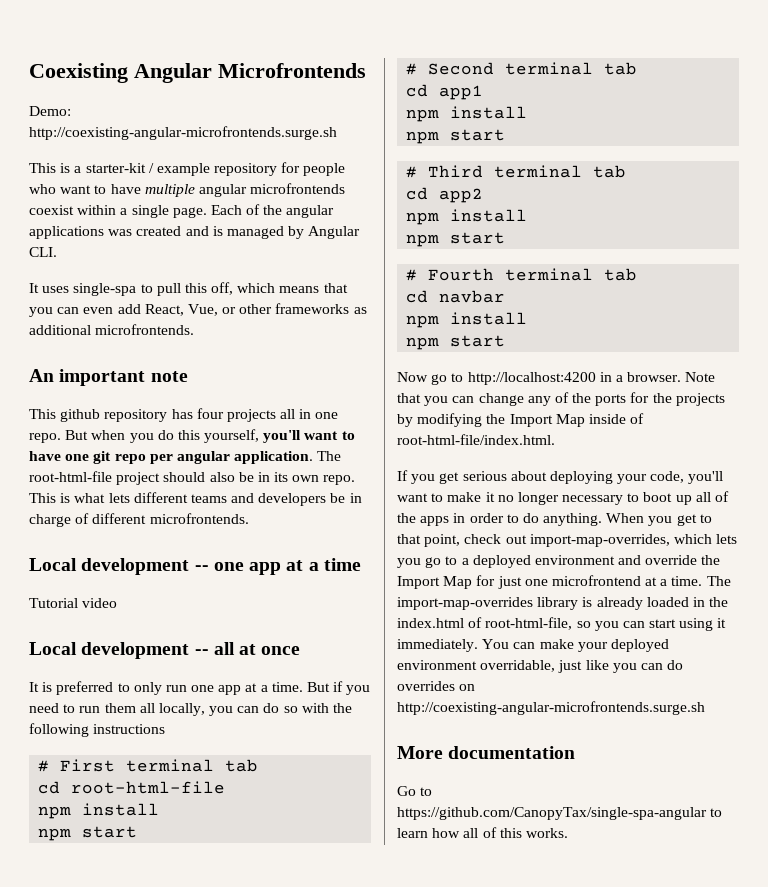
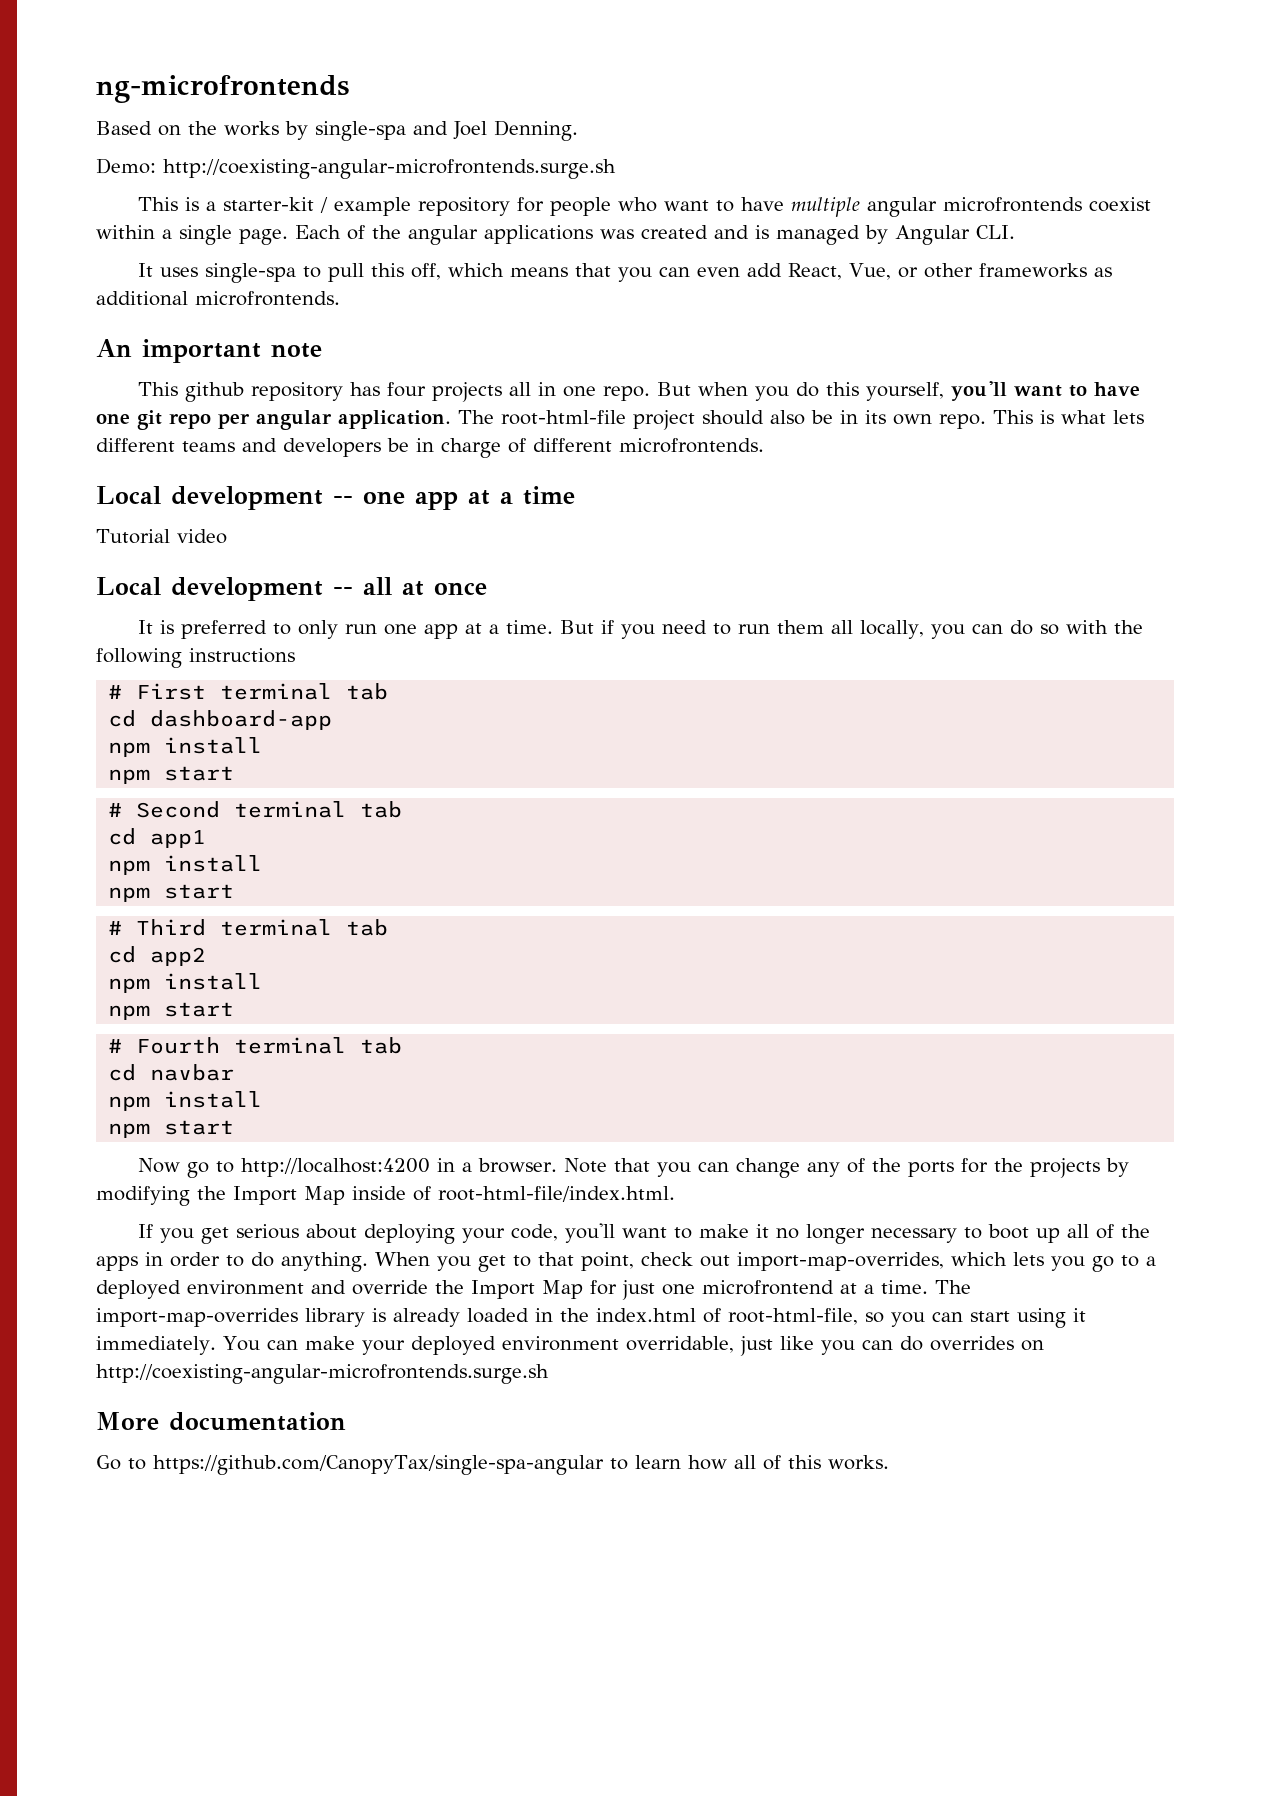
[29,63,366,83] Coexisting Angular Microfrontends -> [96,75,349,103] [96,120,578,141] ng-microfrontends // Based on the works by single-spa and Joel Denning.
[71,781,226,794] root-html-file -> [150,710,333,730] dashboard-app

